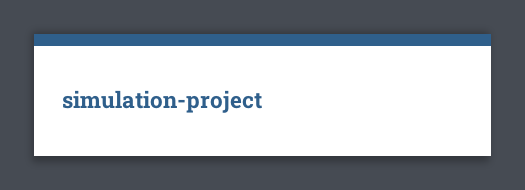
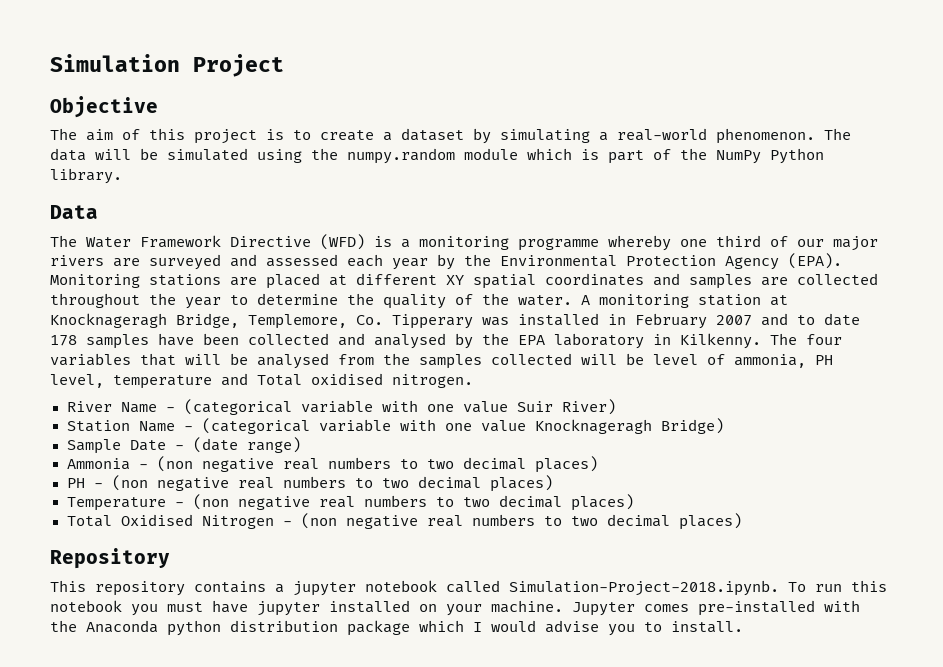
[62,90,262,113] simulation-project -> [50,54,284,77] [50,96,158,118] [50,128,851,144] [50,148,824,164] [50,168,122,184] [50,205,98,219] [50,234,878,251] [50,253,842,270] [50,273,878,289] [50,293,788,309] [50,313,860,329] [50,333,842,349] [50,353,833,369] [50,373,473,389] [66,399,616,415] [66,418,724,434] [66,437,301,454] [66,456,598,473] [66,475,553,492] [66,494,634,511] [66,513,742,530] [50,548,170,569] [50,580,887,596] [50,600,860,616] [50,620,743,636] Simulation Project // Objective // The aim of this project is to create a dataset by simulating a real-world phenomenon. The data will be simulated using the numpy.random module which is part of the NumPy Python library. // Data // The Water Framework Directive (WFD) is a monitoring programme whereby one third of our major rivers are surveyed and assessed each year by the Environmental Protection Agency (EPA). Monitoring stations are placed at different XY spatial coordinates and samples are collected throughout the year to determine the quality of the water. A monitoring station at Knocknageragh Bridge, Templemore, Co. Tipperary was installed in February 2007 and to date 178 samples have been collected and analysed by the EPA laboratory in Kilkenny. The four variables that will be analysed from the samples collected will be level of ammonia, PH level, temperature and Total oxidised nitrogen. // River Name - (categorical variable with one value Suir River) // Station Name - (categorical variable with one value Knocknageragh Bridge) // Sample Date - (date range) // Ammonia - (non negative real numbers to two decimal places) // PH - (non negative real numbers to two decimal places) // Temperature - (non negative real numbers to two decimal places) // Total Oxidised Nitrogen - (non negative real numbers to two decimal places) // Repository // This repository contains a jupyter notebook called Simulation-Project-2018.ipynb. To run this notebook you must have jupyter installed on your machine. Jupyter comes pre-installed with the Anaconda python distribution package which I would advise you to install.

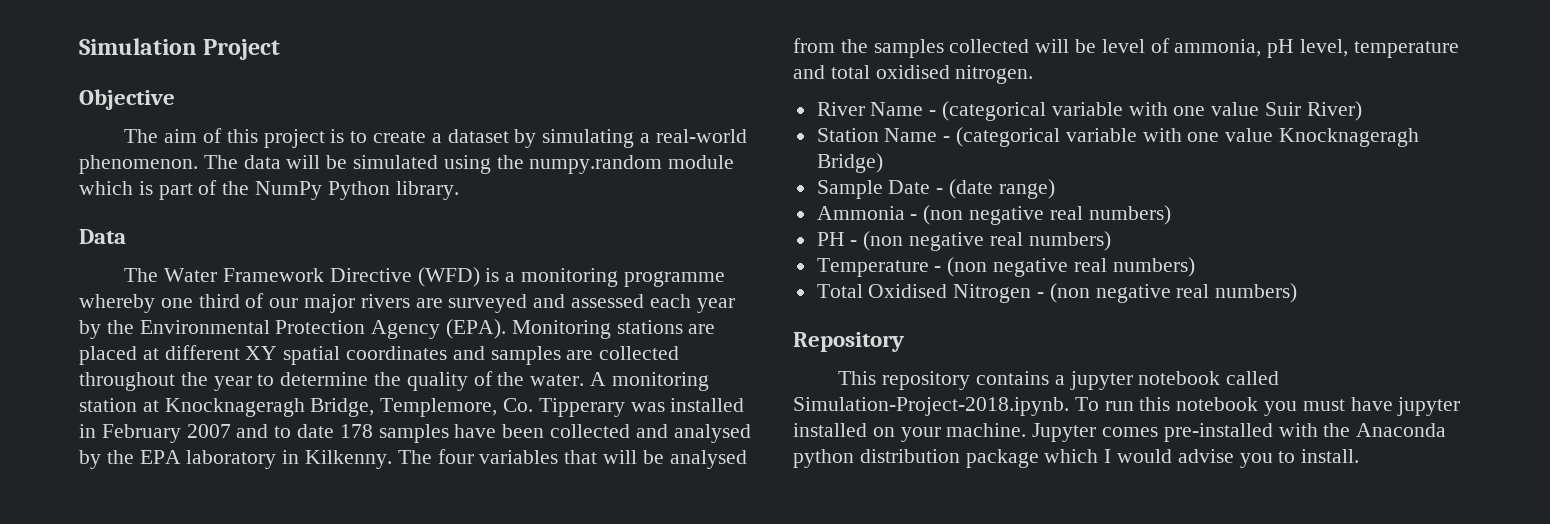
[815,355,833,365] PH -> [1267,39,1295,58] pH
[257,374,302,386] Total -> [830,65,870,79] total
[327,456,598,473] numbers to two decimal places) -> [1088,205,1171,225] numbers)
[282,475,553,492] numbers to two decimal places) -> [1028,231,1111,251] numbers)
[363,494,634,511] numbers to two decimal places) -> [1112,257,1195,277] numbers)
[471,513,742,530] numbers to two decimal places) -> [1215,283,1298,303] numbers)

